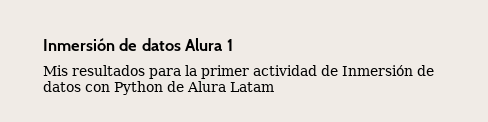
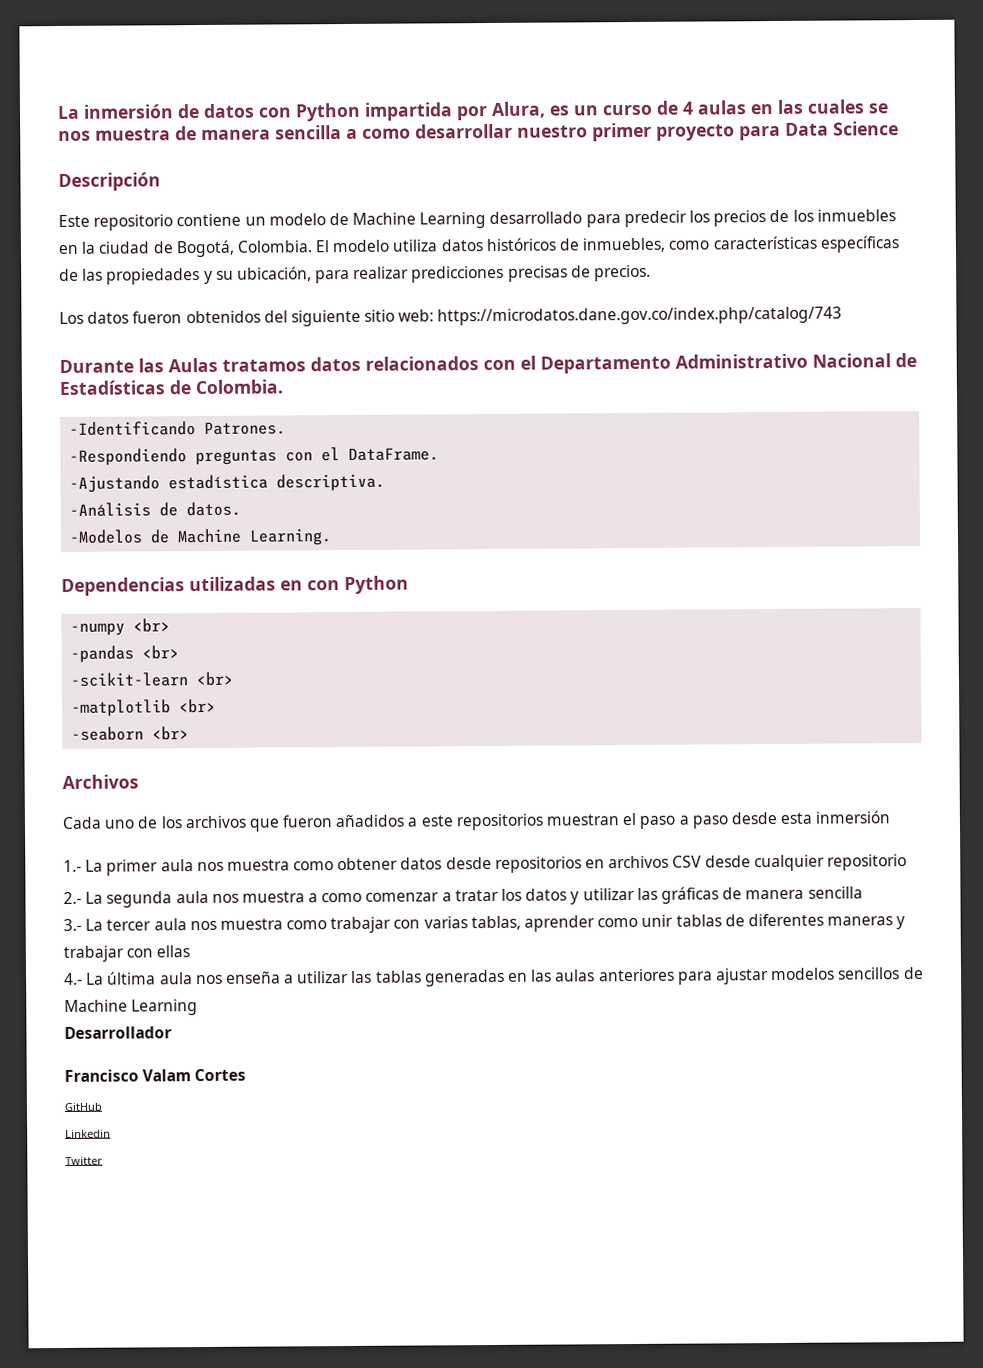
[43,38,233,51] [43,65,434,79] [43,81,274,95] Inmersión de datos Alura 1 // Mis resultados para la primer actividad de Inmersión de datos con Python de Alura Latam -> [57,99,889,122] [58,121,899,142] [58,172,161,192] [58,209,896,231] [58,235,899,258] [59,264,652,285] [59,306,843,327] [59,353,917,374] [59,379,283,396] [69,421,287,436] [69,447,440,466] [69,473,386,493] [69,501,242,517] [69,528,333,546] [61,575,409,597] [70,618,171,636] [70,645,180,663] [70,671,235,687] [71,698,217,717] [71,726,190,741] [62,774,139,789] [62,810,891,832] [63,854,907,876] [63,886,863,908] [63,913,906,934] [63,945,191,962] [64,966,924,987] [64,999,199,1016] [64,1026,172,1039] [64,1068,247,1082] [64,1102,102,1111] [65,1129,111,1138] [65,1156,103,1165] La inmersión de datos con Python impartida por Alura, es un curso de 4 aulas en las cuales se nos muestra de manera sencilla a como desarrollar nuestro primer proyecto para Data Science // Descripción // Este repositorio contiene un modelo de Machine Learning desarrollado para predecir los precios de los inmuebles en la ciudad de Bogotá, Colombia. El modelo utiliza datos históricos de inmuebles, como características específicas de las propiedades y su ubicación, para realizar predicciones precisas de precios. // Los datos fueron obtenidos del siguiente sitio web: https://microdatos.dane.gov.co/index.php/catalog/743 // Durante las Aulas tratamos datos relacionados con el Departamento Administrativo Nacional de Estadísticas de Colombia. // -Identificando Patrones. // -Respondiendo preguntas con el DataFrame. // -Ajustando estadística descriptiva. // -Análisis de datos. // -Modelos de Machine Learning. // Dependencias utilizadas en con Python // -numpy <br> // -pandas <br> // -scikit-learn <br> // -matplotlib <br> // -seaborn <br> // Archivos // Cada uno de los archivos que fueron añadidos a este repositorios muestran el paso a paso desde esta inmersión // 1.- La primer aula nos muestra como obtener datos desde repositorios en archivos CSV desde cualquier repositorio // 2.- La segunda aula nos muestra a como comenzar a tratar los datos y utilizar las gráficas de manera sencilla // 3.- La tercer aula nos muestra como trabajar con varias tablas, aprender como unir tablas de diferentes maneras y trabajar con ellas // 4.- La última aula nos enseña a utilizar las tablas generadas en las aulas anteriores para ajustar modelos sencillos de Machine Learning // Desarrollador // Francisco Valam Cortes // GitHub // Linkedin // Twitter

